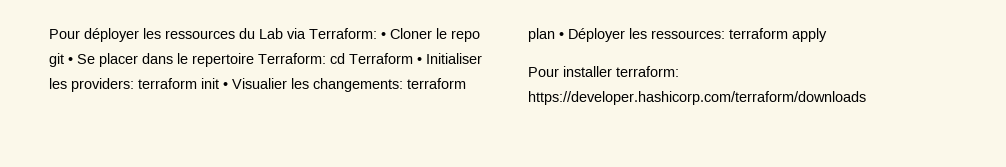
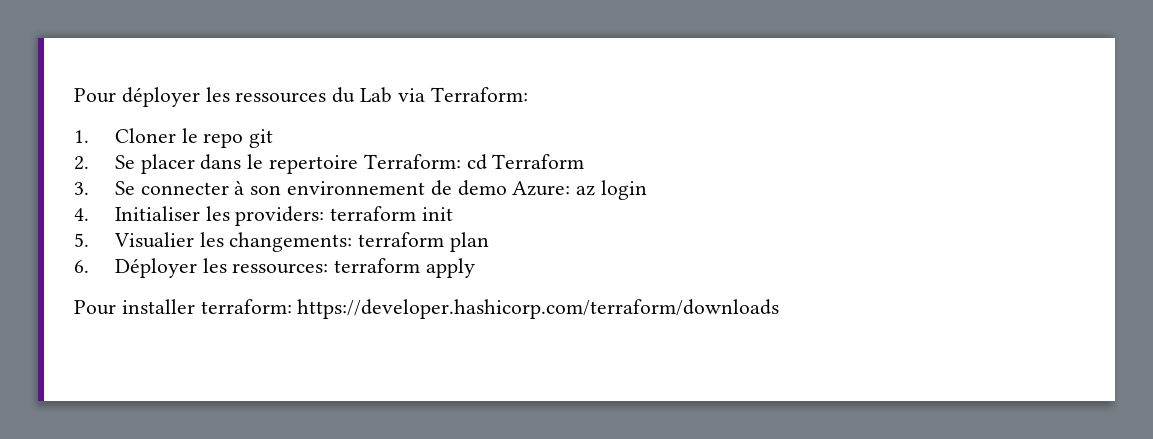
[381,32,386,39] • -> [74,130,89,143] // 1.
[68,57,73,64] • -> [74,156,89,170] // 2.
[417,57,422,64] • -> [74,180,648,200] [74,208,89,221] // 3. Se connecter à son environnement de demo Azure: az login // 4.
[223,82,228,89] • -> [74,233,89,247] // 5.
[559,32,564,39] • -> [74,260,89,273] // 6.

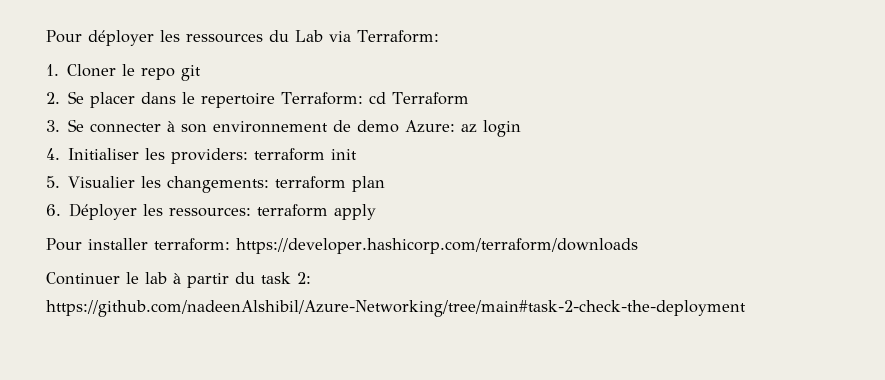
(780, 309) none -> [46,272,311,288] [46,300,746,317] // Continuer le lab à partir du task 2: https://github.com/nadeenAlshibil/Azure-Networking/tree/main#task-2-check-the-deployment

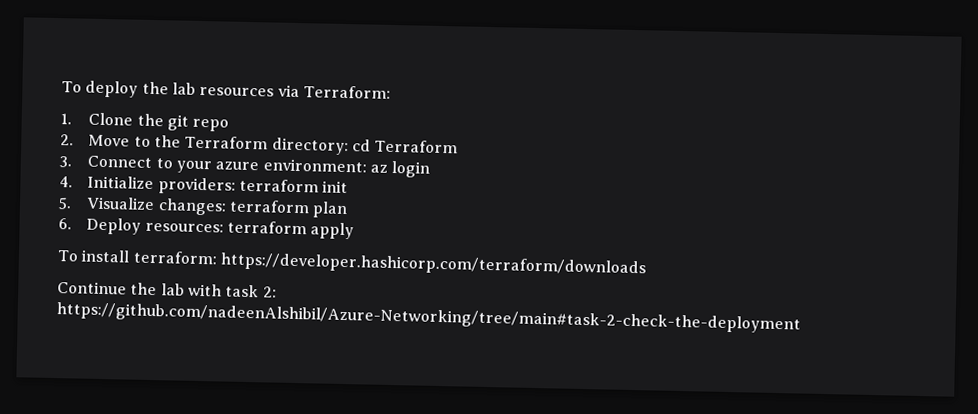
[46,30,323,46] Pour déployer les ressources du Lab -> [61,80,275,98] To deploy the lab resources
[67,64,136,77] Cloner le -> [88,112,190,131] Clone the git
[181,65,202,81] git -> (230, 125) none
[68,91,470,108] [46,119,456,133] Se placer dans le repertoire Terraform: cd Terraform // 3. Se connecter à son environnement de demo Azure: -> [88,134,459,156] [59,155,367,174] Move to the Terraform directory: cd Terraform // 3. Connect to your azure environment:
[68,148,166,160] Initialiser les -> [87,175,155,190] Initialize
[68,176,270,193] Visualier les changements: -> [86,196,227,216] Visualize changes:
[69,203,252,220] Déployer les ressources: -> [86,217,224,235] Deploy resources:
[46,238,148,251] Pour installer -> [57,249,131,263] To install
[46,272,255,288] Continuer le lab à partir du -> [57,281,222,297] Continue the lab with

